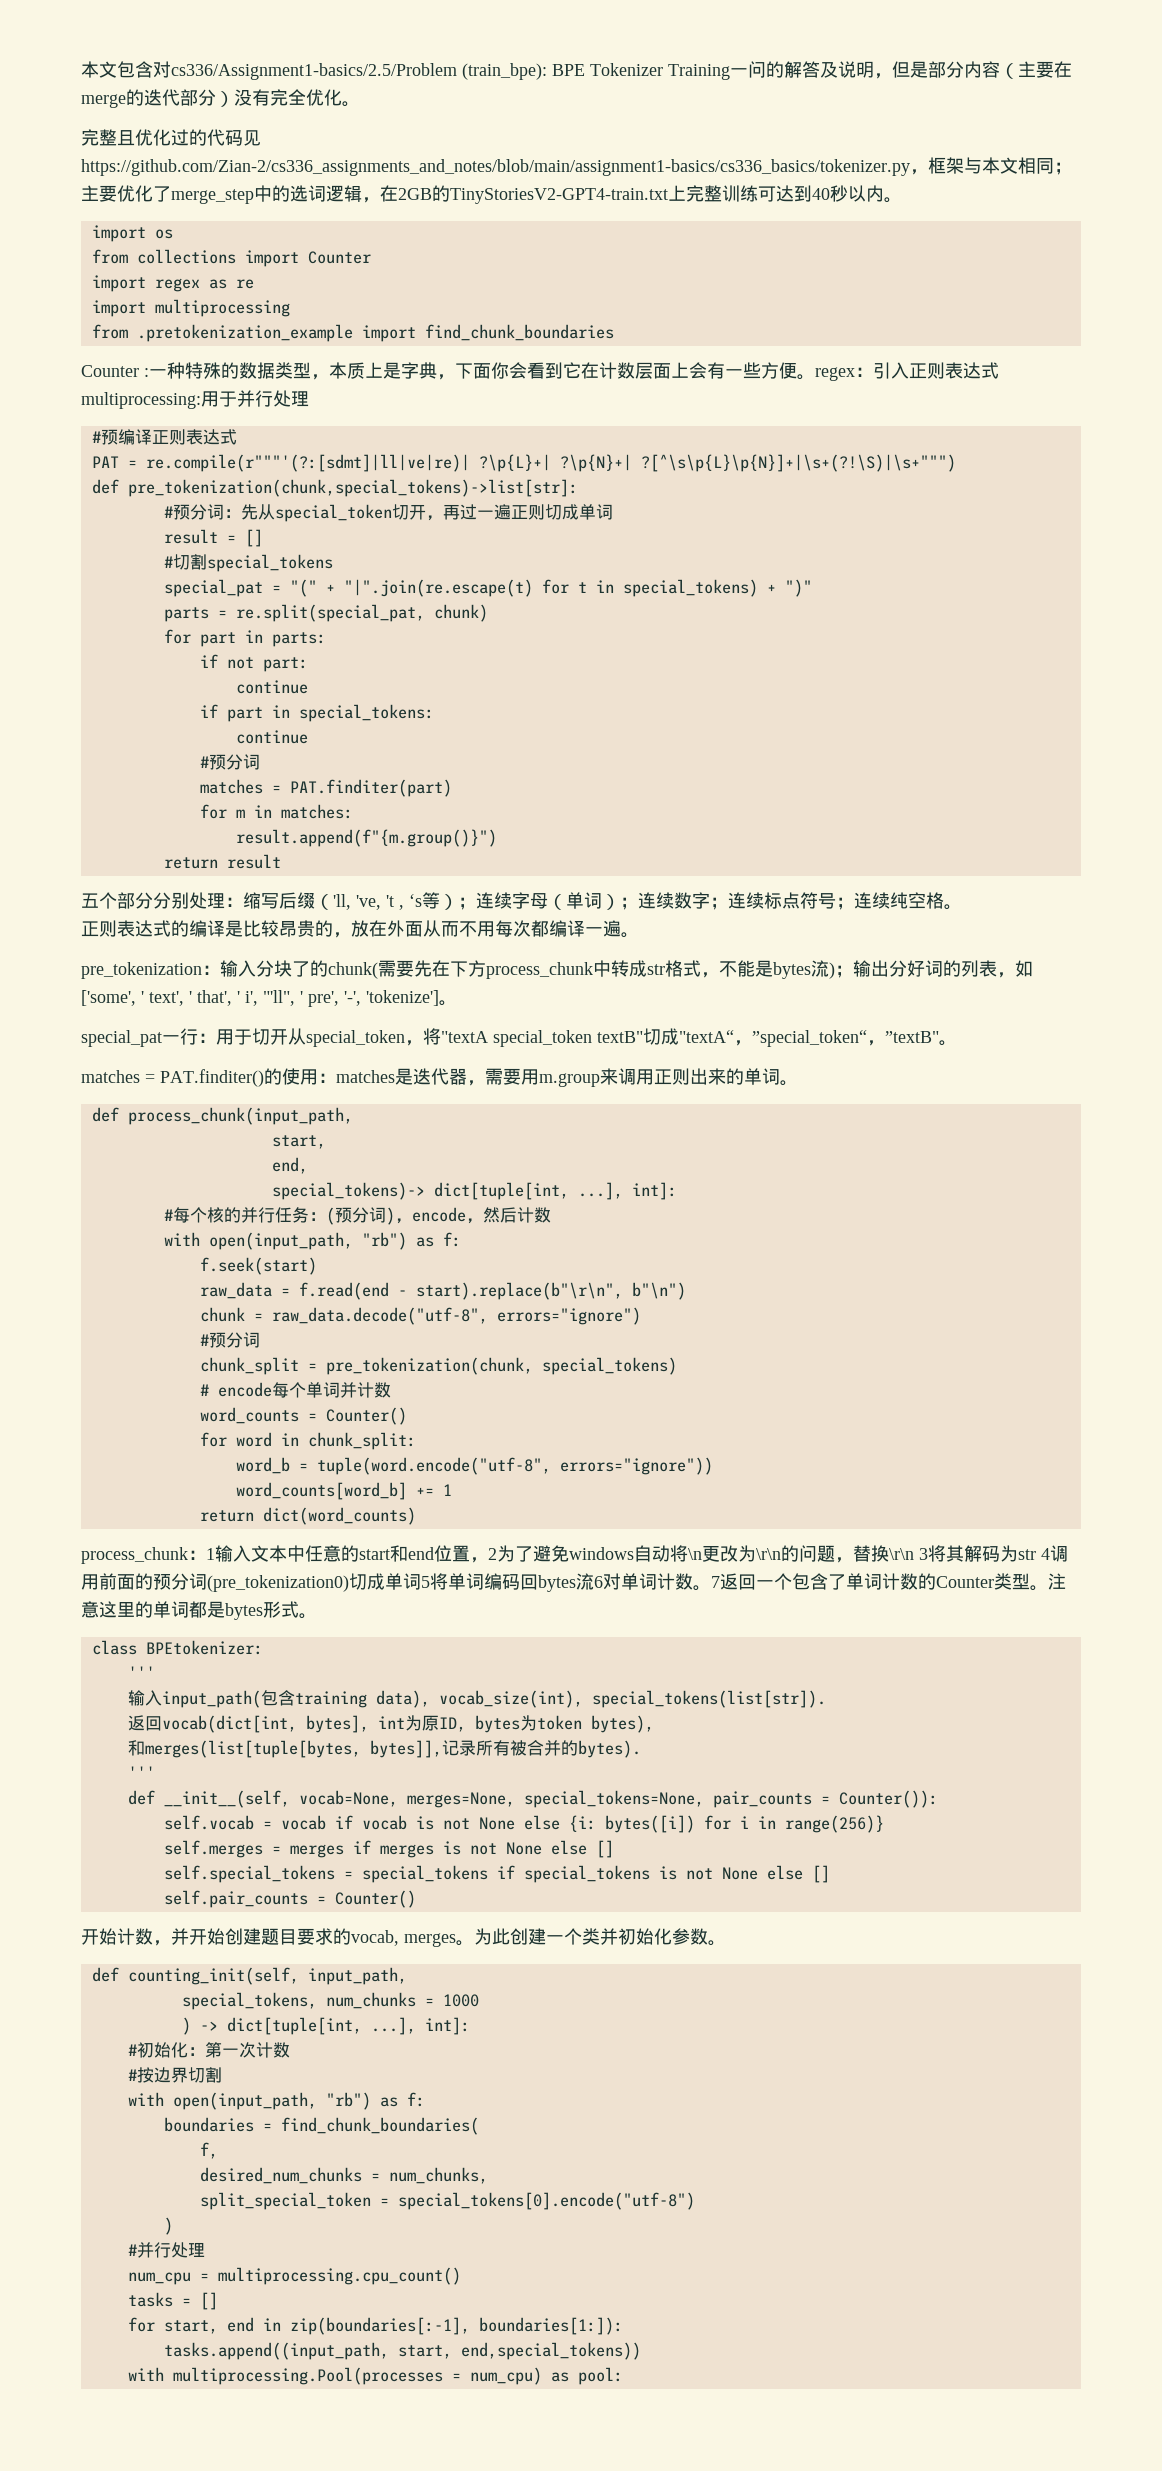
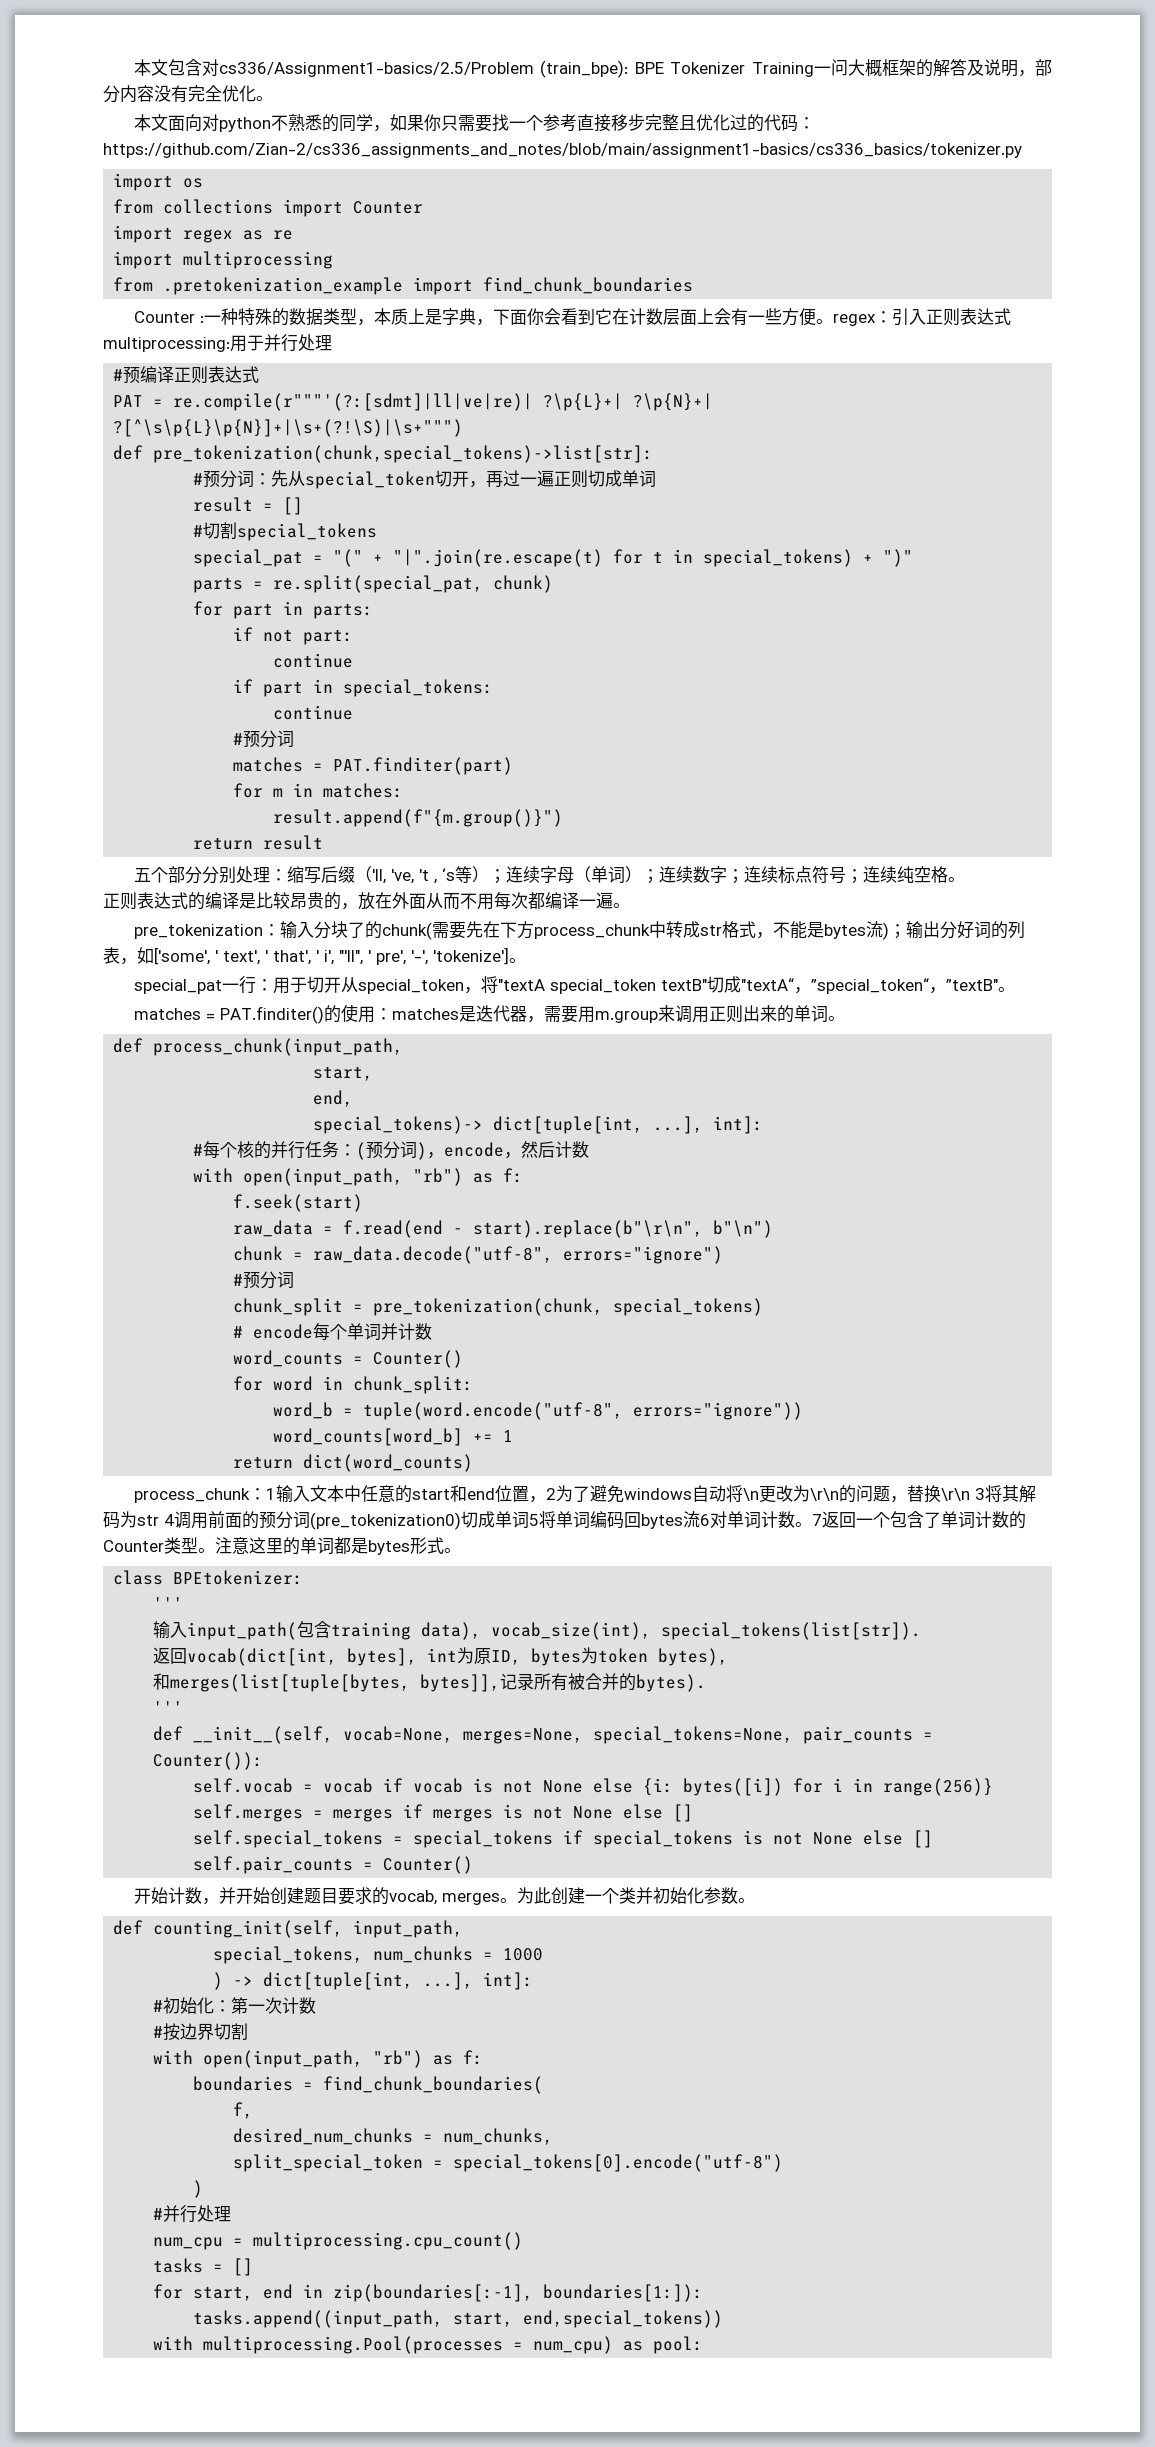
(766, 69) none -> [848,59,917,77] 大概框架
[892,61,928,78] 但是 -> (1036, 73) none
[1000,61,1072,79] [81,89,360,108] （主要在merge的迭代部分）没有完全优化。 // -> [154,85,273,103] [133,114,645,132] 没有完全优化。 // 本文面向对python不熟悉的同学，如果你只需要找一个参考直接移步
[243,130,261,146] 见 -> [797,117,815,129] ：
[910,157,1072,175] [81,185,902,204] ，框架与本文相同；主要优化了merge_step中的选词逻辑，在2GB的TinyStoriesV2-GPT4-train.txt上完整训练可达到40秒以内。 -> (1022, 150) none

